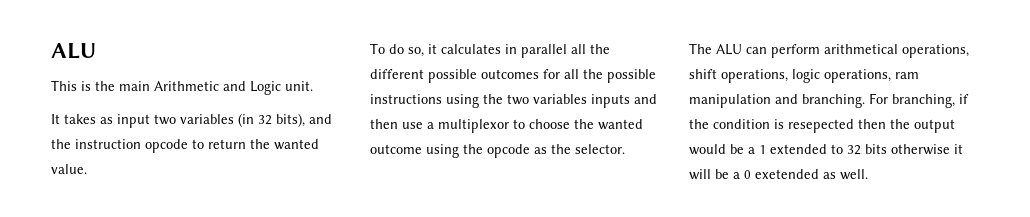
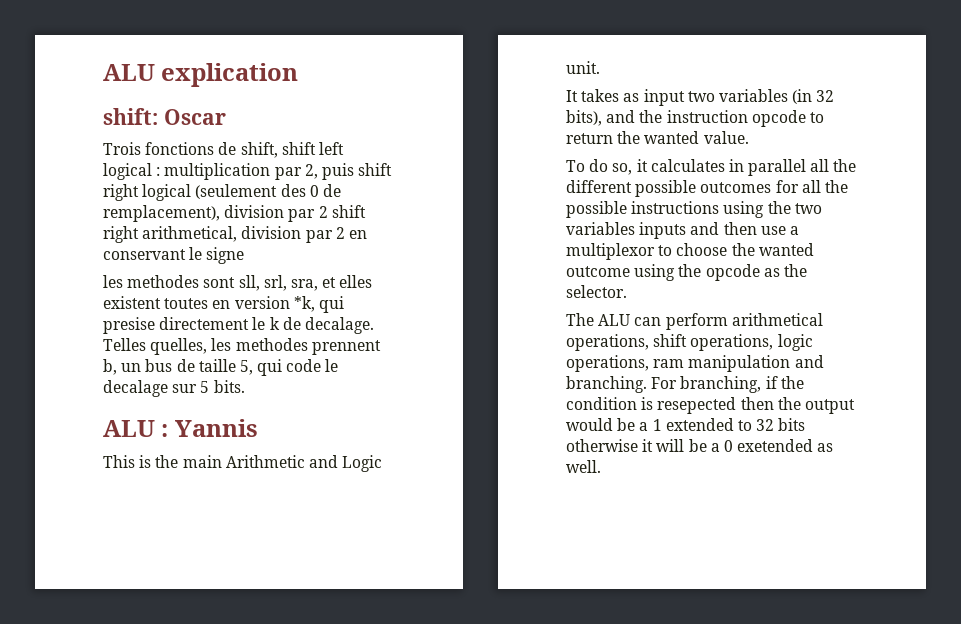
[51,43,96,59] ALU -> [103,63,299,87] [103,108,226,125] [103,142,344,158] [103,163,393,180] [103,184,341,201] [103,205,366,222] [103,226,367,243] [103,247,245,264] [103,275,373,291] [103,296,344,313] [103,317,374,334] [103,338,381,355] [103,359,339,376] [103,380,245,397] [103,419,258,437] ALU explication // shift: Oscar // Trois fonctions de shift, shift left logical : multiplication par 2, puis shift right logical (seulement des 0 de remplacement), division par 2 shift right arithmetical, division par 2 en conservant le signe // les methodes sont sll, srl, sra, et elles existent toutes en version *k, qui presise directement le k de decalage. Telles quelles, les methodes prennent b, un bus de taille 5, qui code le decalage sur 5 bits. // ALU : Yannis

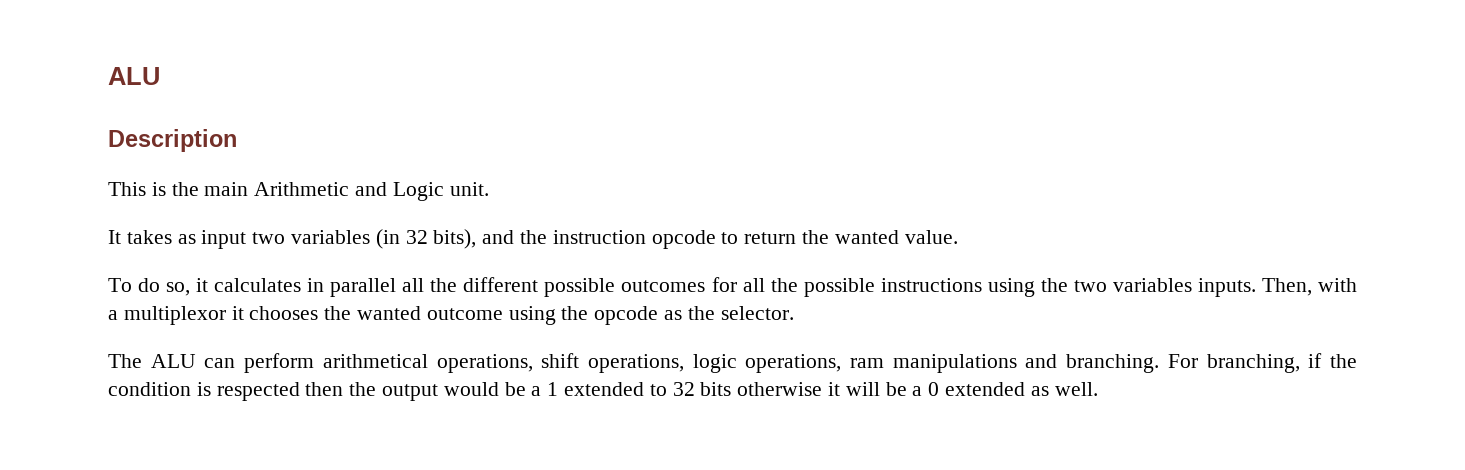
[103,63,299,87] [103,108,226,125] [103,142,344,158] [103,163,393,180] [103,184,341,201] [103,205,366,222] [103,226,367,243] [103,247,245,264] [103,275,373,291] [103,296,344,313] [103,317,374,334] [103,338,381,355] [103,359,339,376] [103,380,245,397] [103,419,258,437] ALU explication // shift: Oscar // Trois fonctions de shift, shift left logical : multiplication par 2, puis shift right logical (seulement des 0 de remplacement), division par 2 shift right arithmetical, division par 2 en conservant le signe // les methodes sont sll, srl, sra, et elles existent toutes en version *k, qui presise directement le k de decalage. Telles quelles, les methodes prennent b, un bus de taille 5, qui code le decalage sur 5 bits. // ALU : Yannis -> [108,67,160,85] [108,129,237,152] ALU // Description
[639,222,799,239] [566,243,728,260] inputs and then use a multiplexor to choose -> [1197,278,1357,297] [108,306,319,325] inputs. Then, with a multiplexor it chooses
[688,355,791,372] manipulation -> [892,354,1017,373] manipulations
[657,397,737,414] resepected -> [216,382,300,401] respected
[737,439,814,452] exetended -> [945,382,1026,396] extended

